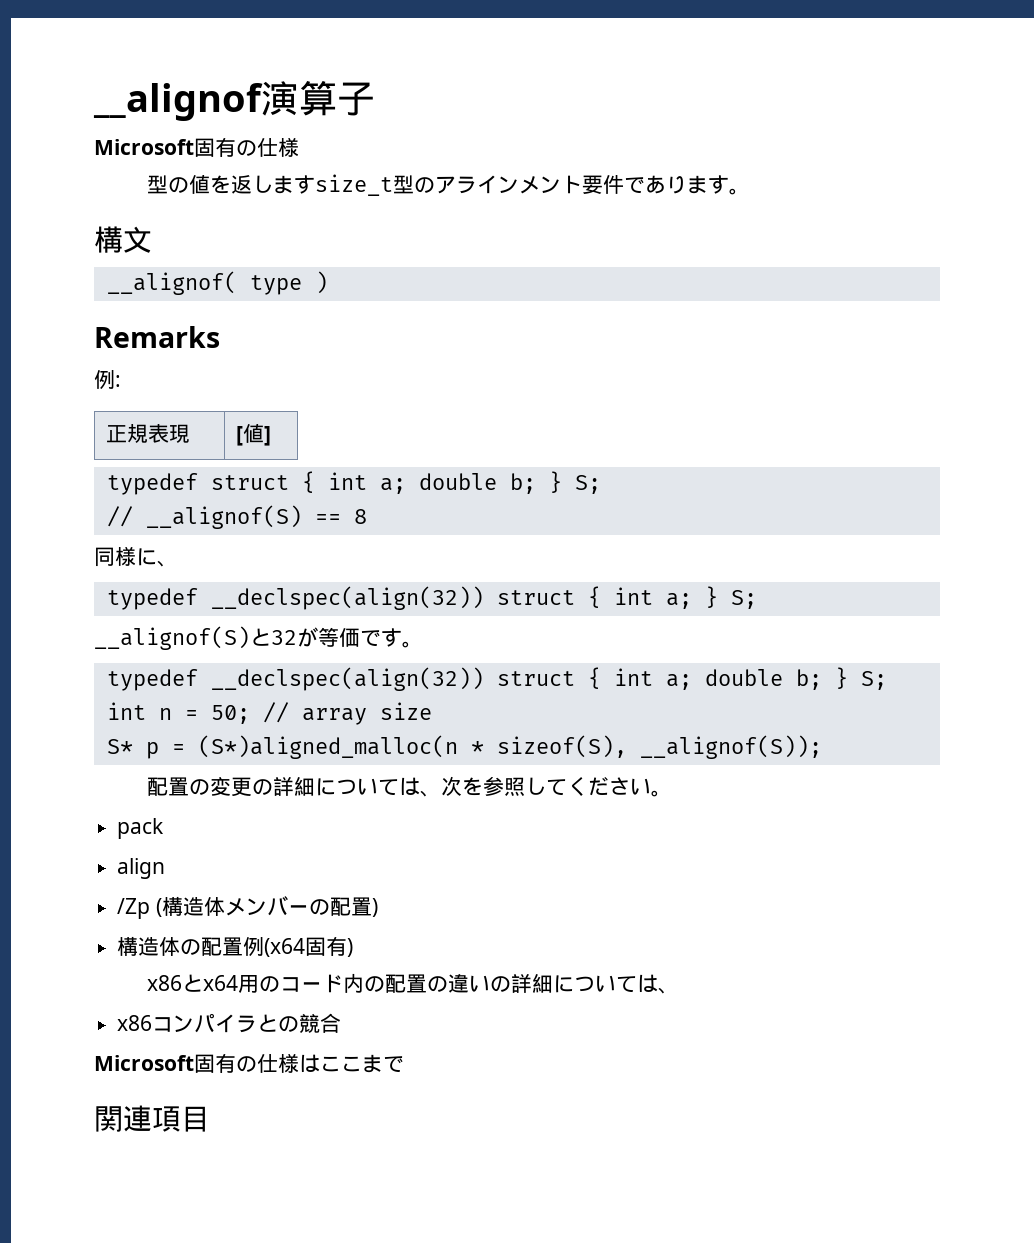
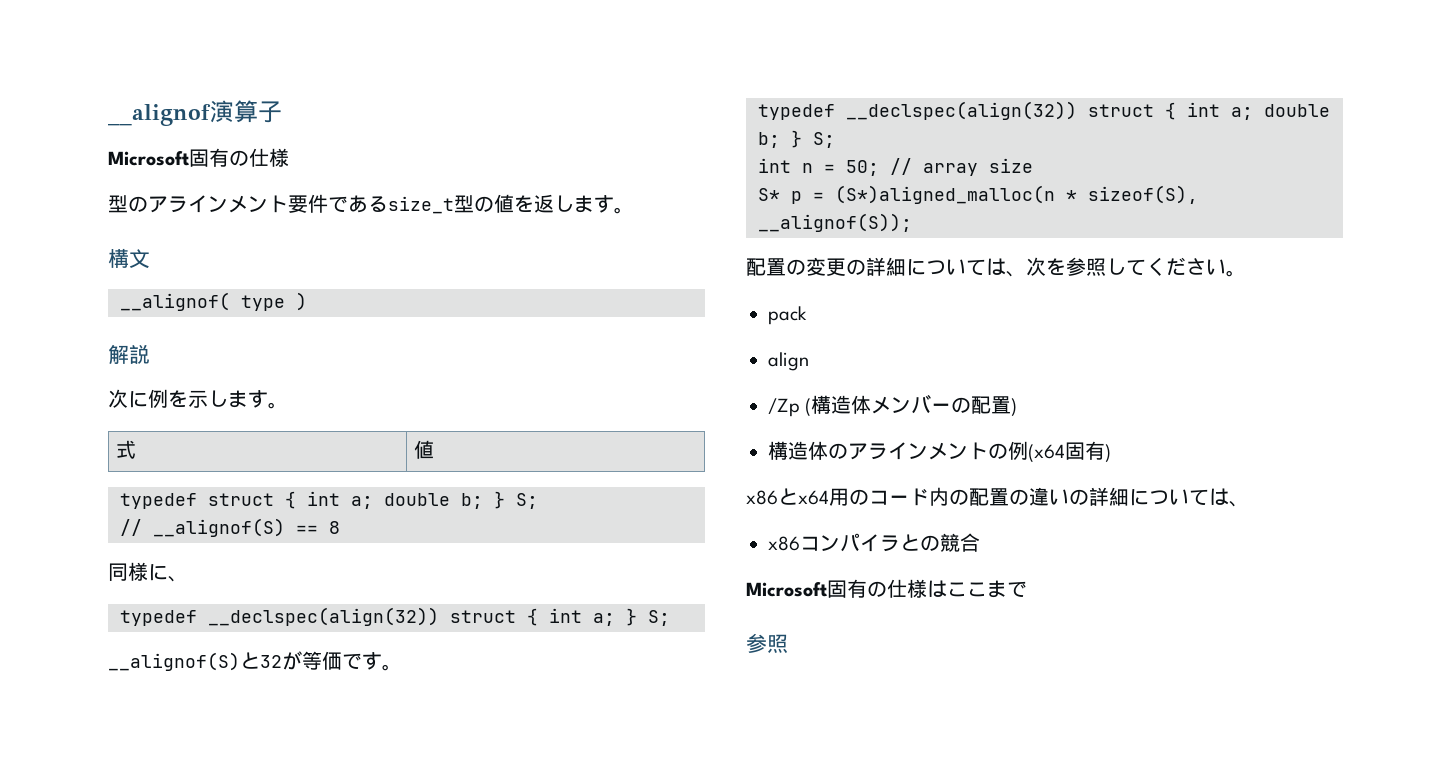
[189,174,436,196] 値を返しますsize_t型の -> (148, 204) none
[666,176,688,194] り -> [368,194,574,214] るsize_t型の値を返し
[94,326,220,348] [94,370,121,390] [105,424,190,443] [235,424,271,446] Remarks // 例: // 正規表現 | [値] -> [108,344,150,364] [108,389,288,409] [116,440,137,459] [414,440,435,459] 解説 // 次に例を示します。 // 式 | 値
[201,937,244,956] 配置 -> [848,442,1008,460] アラインメントの
[94,1105,210,1132] 関連項目 -> [746,633,788,653] 参照

